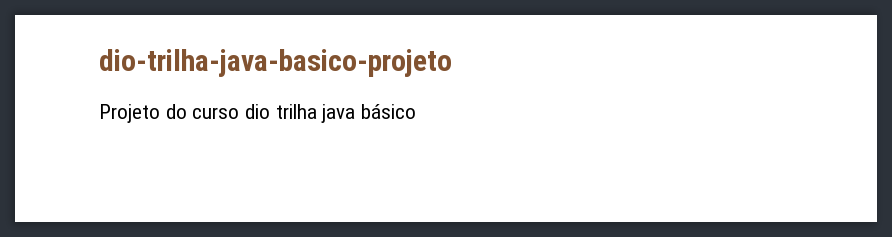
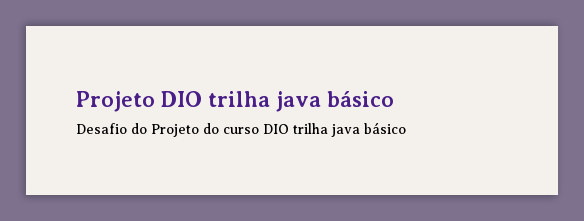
[99,49,452,77] dio-trilha-java-basico-projeto // -> [76,91,394,112] [76,123,147,134] Projeto DIO trilha java básico // Desafio do
[245,104,271,119] dio -> [263,124,289,134] DIO

